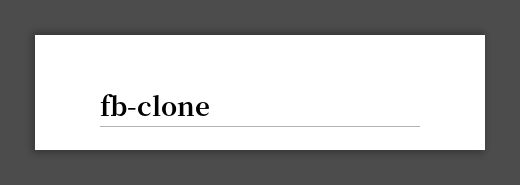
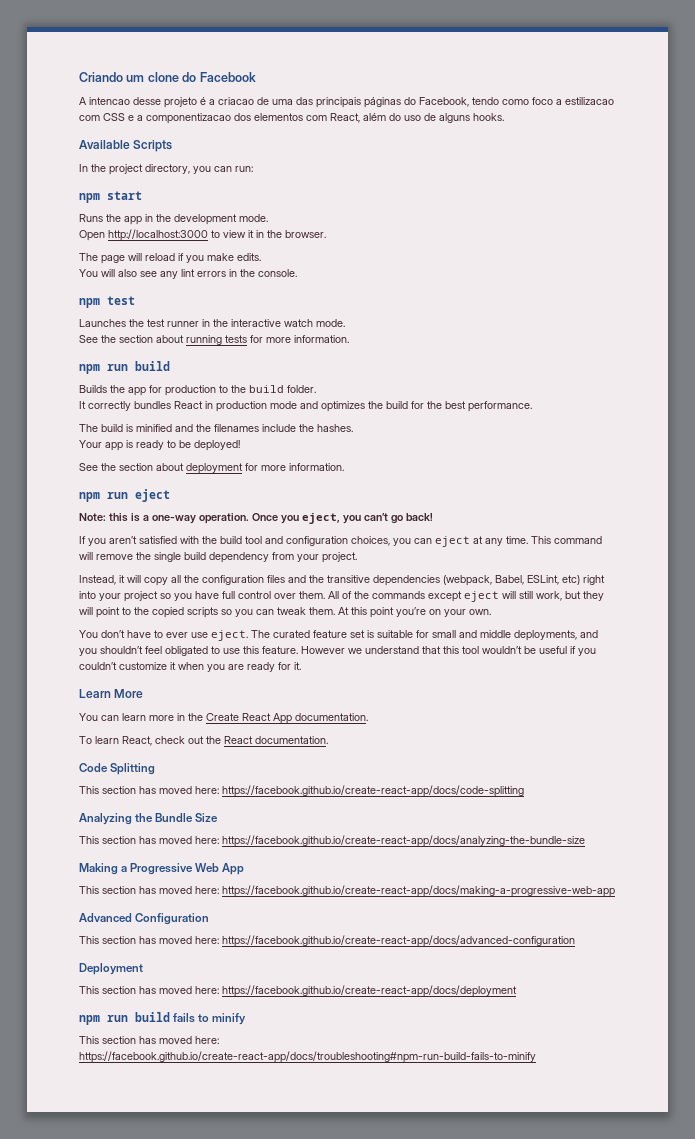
[100,94,210,116] fb-clone -> [79,72,256,82] [79,97,614,108] [79,113,504,124] [79,140,173,152] [79,164,253,175] [79,191,142,203] [79,214,268,225] [79,229,326,241] [79,253,261,264] [79,269,297,279] [79,296,135,308] [79,319,345,327] [79,335,349,345] [79,361,170,374] [79,385,316,396] [79,401,532,412] [79,424,353,432] [79,440,240,451] [79,463,344,474] [79,489,170,502] [79,513,433,524] [79,536,602,547] [79,552,357,563] [79,575,605,586] [79,591,604,602] [79,607,491,618] [79,630,598,641] [79,646,596,656] [79,662,301,672] [79,689,144,698] [79,713,368,724] [79,736,328,746] [79,763,156,775] [79,785,524,797] [79,813,219,825] [79,835,585,847] [79,863,245,875] [79,885,615,897] [79,913,210,925] [79,935,575,947] [79,963,143,975] [79,985,517,997] [79,1012,247,1025] [79,1036,219,1044] [79,1051,536,1063] Criando um clone do Facebook // A intencao desse projeto é a criacao de uma das principais páginas do Facebook, tendo como foco a estilizacao com CSS e a componentizacao dos elementos com React, além do uso de alguns hooks. // Available Scripts // In the project directory, you can run: // npm start // Runs the app in the development mode. // Open http://localhost:3000 to view it in the browser. // The page will reload if you make edits. // You will also see any lint errors in the console. // npm test // Launches the test runner in the interactive watch mode. // See the section about running tests for more information. // npm run build // Builds the app for production to the build folder. // It correctly bundles React in production mode and optimizes the build for the best performance. // The build is minified and the filenames include the hashes. // Your app is ready to be deployed! // See the section about deployment for more information. // npm run eject // Note: this is a one-way operation. Once you eject, you can’t go back! // If you aren’t satisfied with the build tool and configuration choices, you can eject at any time. This command will remove the single build dependency from your project. // Instead, it will copy all the configuration files and the transitive dependencies (webpack, Babel, ESLint, etc) right into your project so you have full control over them. All of the commands except eject will still work, but they will point to the copied scripts so you can tweak them. At this point you’re on your own. // You don’t have to ever use eject. The curated feature set is suitable for small and middle deployments, and you shouldn’t feel obligated to use this feature. However we understand that this tool wouldn’t be useful if you couldn’t customize it when you are ready for it. // Learn More // You can learn more in the Create React App documentation. // To learn React, check out the React documentation. // Code Splitting // This section has moved here: https://facebook.github.io/create-react-app/docs/code-splitting // Analyzing the Bundle Size // This section has moved here: https://facebook.github.io/create-react-app/docs/analyzing-the-bundle-size // Making a Progressive Web App // This section has moved here: https://facebook.github.io/create-react-app/docs/making-a-progressive-web-app // Advanced Configuration // This section has moved here: https://facebook.github.io/create-react-app/docs/advanced-configuration // Deployment // This section has moved here: https://facebook.github.io/create-react-app/docs/deployment // npm run build fails to minify // This section has moved here: https://facebook.github.io/create-react-app/docs/troubleshooting#npm-run-build-fails-to-minify

